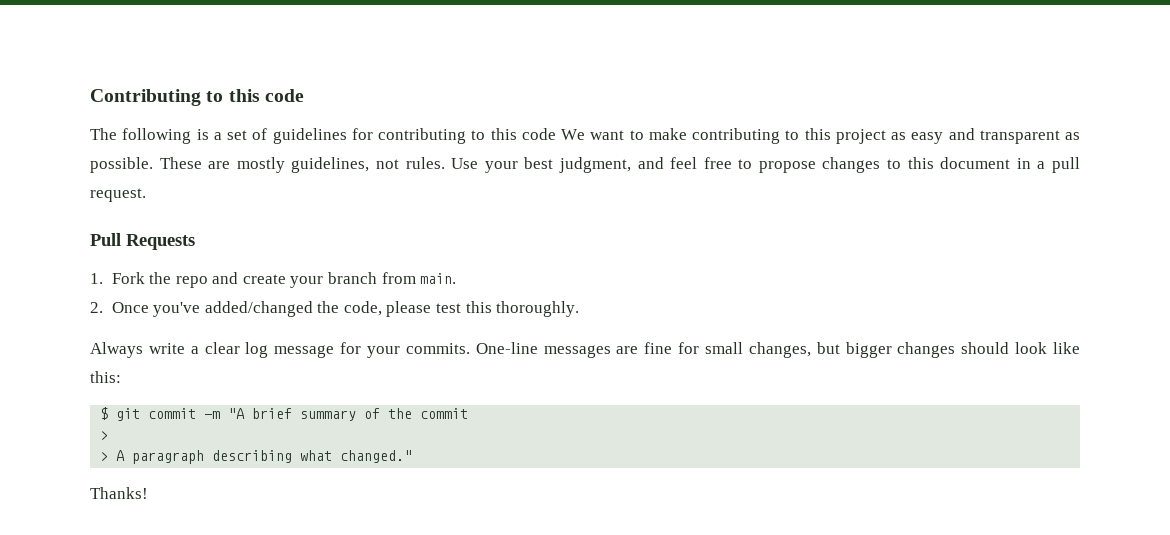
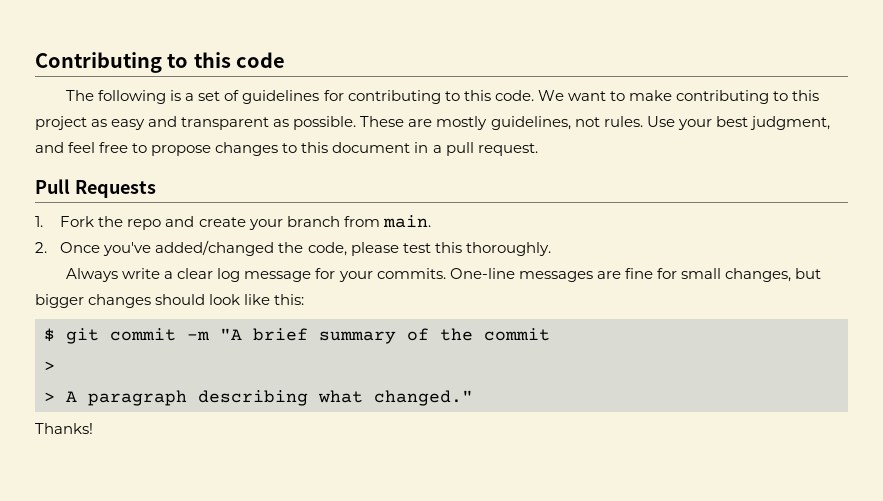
[521,128,556,140] code -> [494,90,534,101] code.

